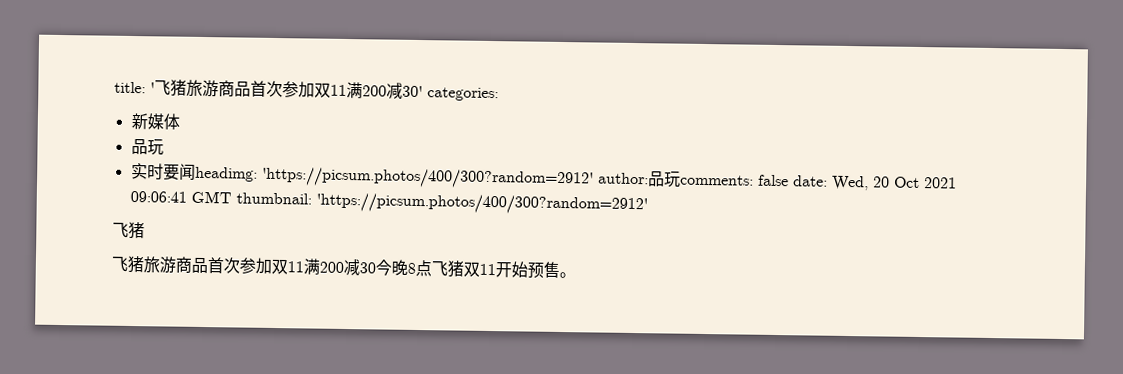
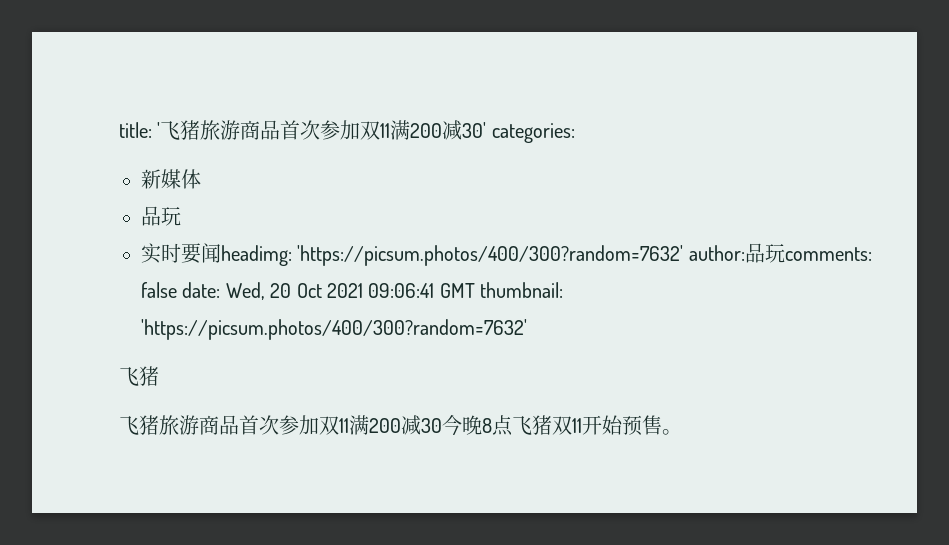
[261,166,594,190] 'https://picsum.photos/400/300?random=2912' -> [297,245,684,266] 'https://picsum.photos/400/300?random=7632'
[315,192,648,216] 'https://picsum.photos/400/300?random=2912' -> [141,319,527,340] 'https://picsum.photos/400/300?random=7632'

